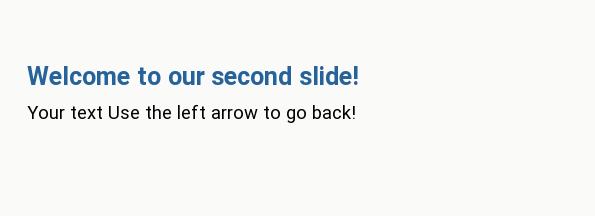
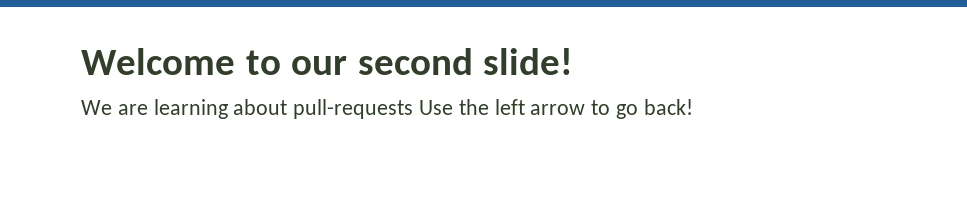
[27,106,103,119] Your text -> [81,99,414,119] We are learning about pull-requests

